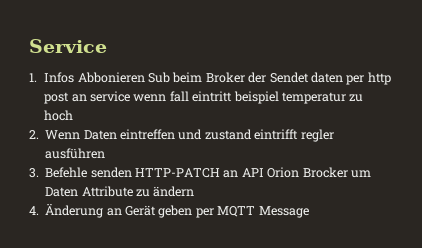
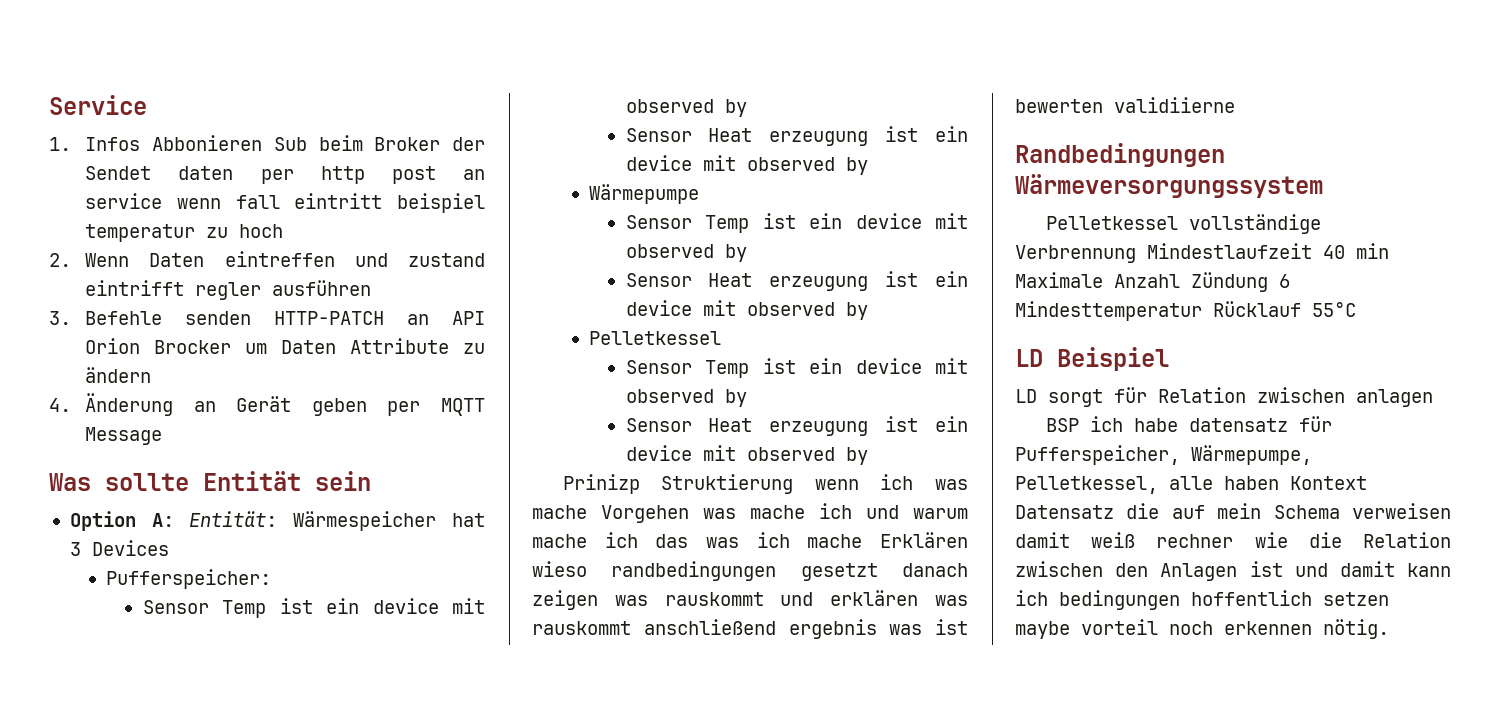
(309, 212) none -> [49,471,371,491] [69,511,485,531] [69,540,169,556] [106,569,272,589] [142,598,485,618] [625,99,747,117] [625,126,968,146] [625,155,868,175] [589,184,700,204] [625,213,968,233] [625,244,747,262] [625,271,968,291] [625,300,868,320] [589,331,722,345] [625,358,968,378] [625,389,747,407] [625,416,968,436] [625,445,868,465] [562,474,968,494] [532,503,968,523] [532,532,968,548] [532,561,968,581] [532,590,968,610] [532,619,968,639] [1015,97,1235,113] [1015,143,1225,167] [1015,174,1323,198] [1045,214,1321,234] [1015,243,1389,263] [1015,272,1290,292] [1015,301,1356,321] [1015,347,1169,371] [1015,387,1433,407] [1045,416,1332,432] [1015,445,1312,465] [1015,476,1367,494] [1015,503,1451,519] [1015,532,1451,548] [1015,561,1451,581] [1015,590,1389,610] [1015,619,1389,639] // Was sollte Entität sein // Option A: Entität: Wärmespeicher hat 3 Devices // Pufferspeicher: // Sensor Temp ist ein device mit observed by // Sensor Heat erzeugung ist ein device mit observed by // Wärmepumpe // Sensor Temp ist ein device mit observed by // Sensor Heat erzeugung ist ein device mit observed by // Pelletkessel // Sensor Temp ist ein device mit observed by // Sensor Heat erzeugung ist ein device mit observed by // Prinizp Struktierung wenn ich was mache Vorgehen was mache ich und warum mache ich das was ich mache Erklären wieso randbedingungen gesetzt danach zeigen was rauskommt und erklären was rauskommt anschließend ergebnis was ist bewerten validiierne // Randbedingungen Wärmeversorgungssystem // Pelletkessel vollständige Verbrennung Mindestlaufzeit 40 min Maximale Anzahl Zündung 6 Mindesttemperatur Rücklauf 55°C // LD Beispiel // LD sorgt für Relation zwischen anlagen // BSP ich habe datensatz für Pufferspeicher, Wärmepumpe, Pelletkessel, alle haben Kontext Datensatz die auf mein Schema verweisen damit weiß rechner wie die Relation zwischen den Anlagen ist und damit kann ich bedingungen hoffentlich setzen maybe vorteil noch erkennen nötig.

